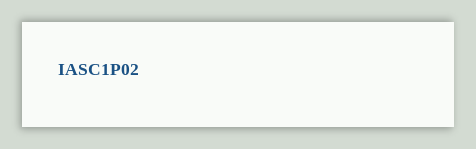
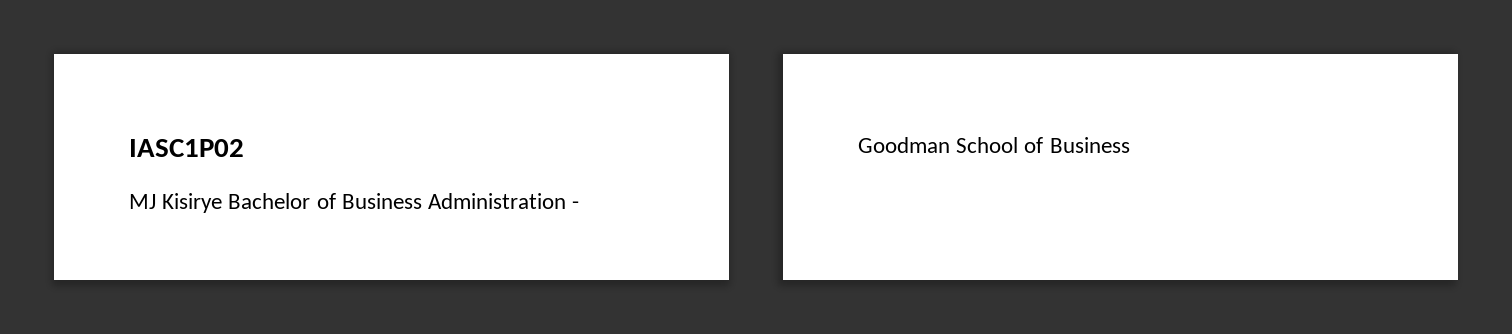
(139, 69) none -> [129,193,580,213] [858,137,1130,153] // MJ Kisirye Bachelor of Business Administration - Goodman School of Business

